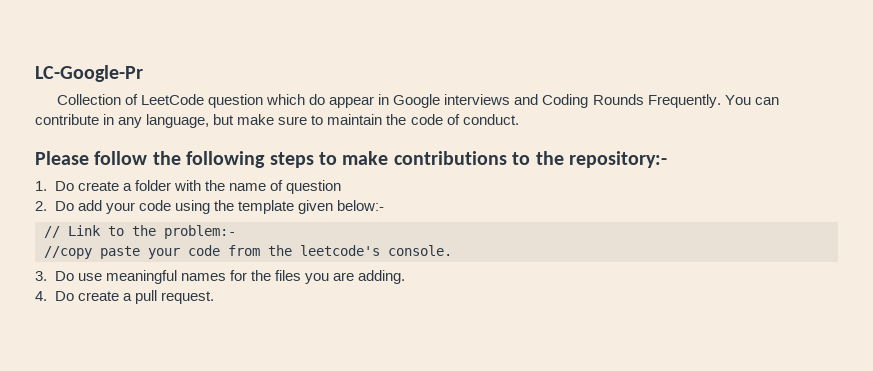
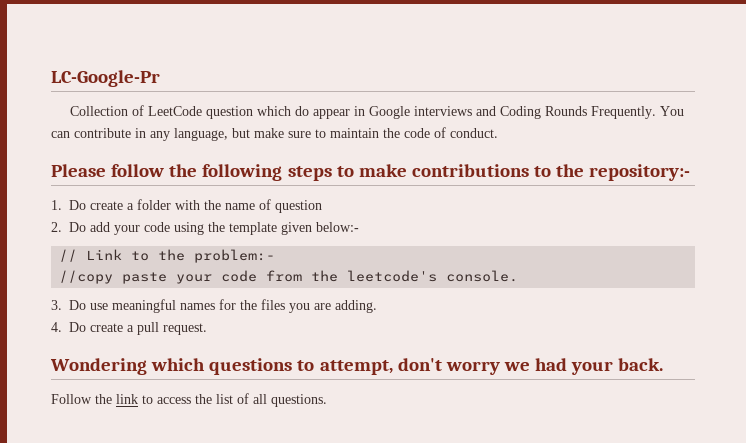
(215, 297) none -> [50,358,664,375] [51,393,327,407] // Wondering which questions to attempt, don't worry we had your back. // Follow the link to access the list of all questions.

